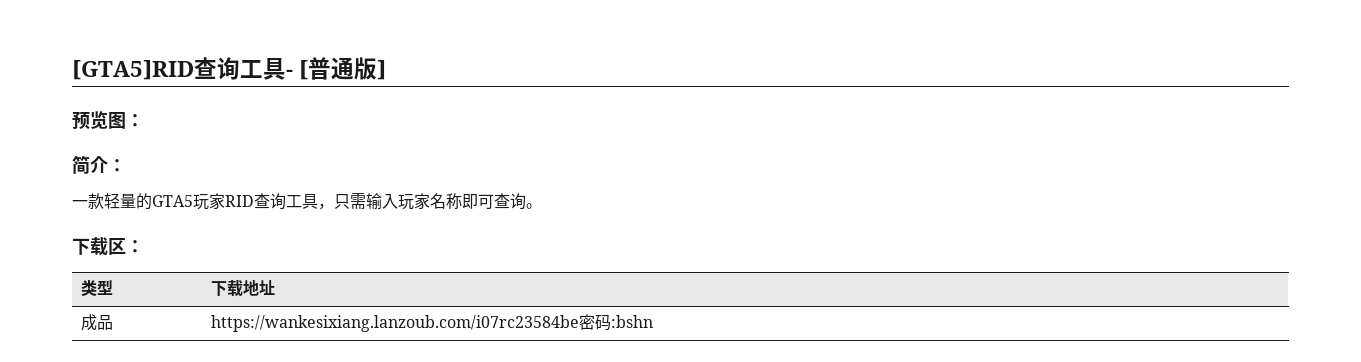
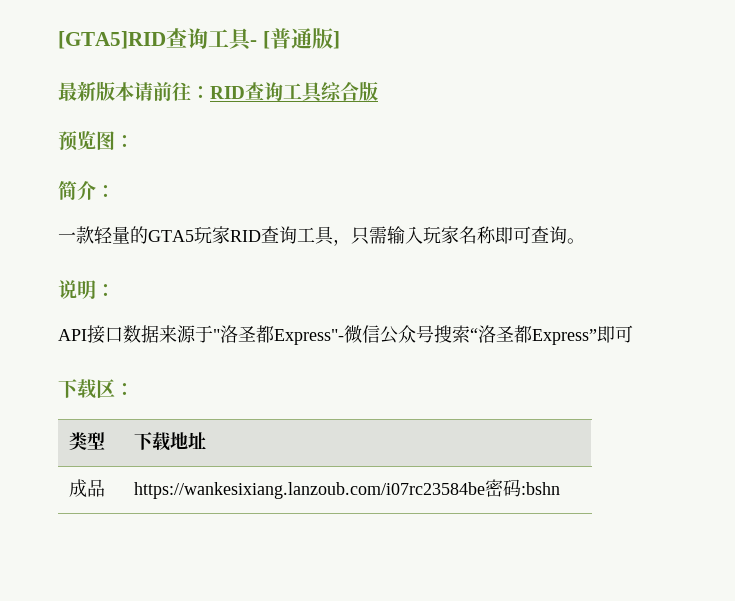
(387, 70) none -> [58,81,378,103] // 最新版本请前往：RID查询工具综合版
(542, 206) none -> [58,280,115,299] [58,325,633,345] // 说明： // API接口数据来源于"洛圣都Express"-微信公众号搜索“洛圣都Express”即可

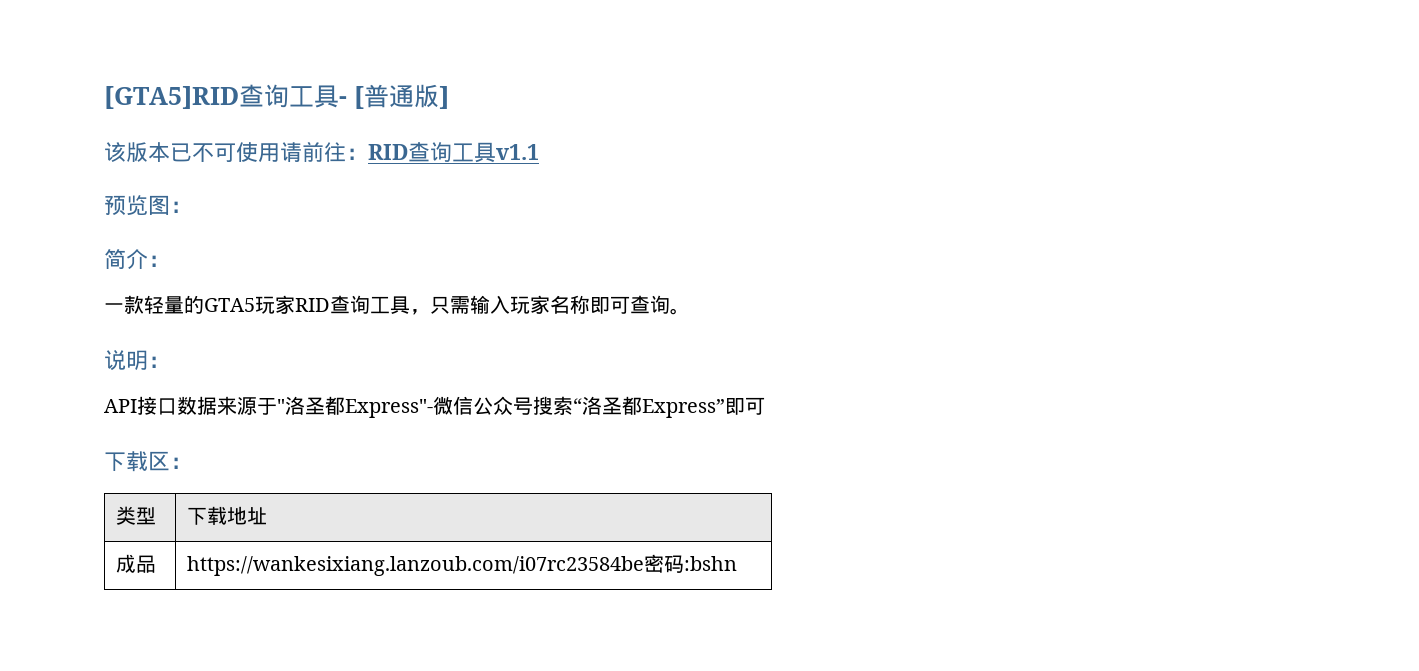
[58,81,134,101] 最新版本 -> [104,142,280,162] 该版本已不可使用
[321,81,378,101] 综合版 -> [496,144,539,160] v1.1

